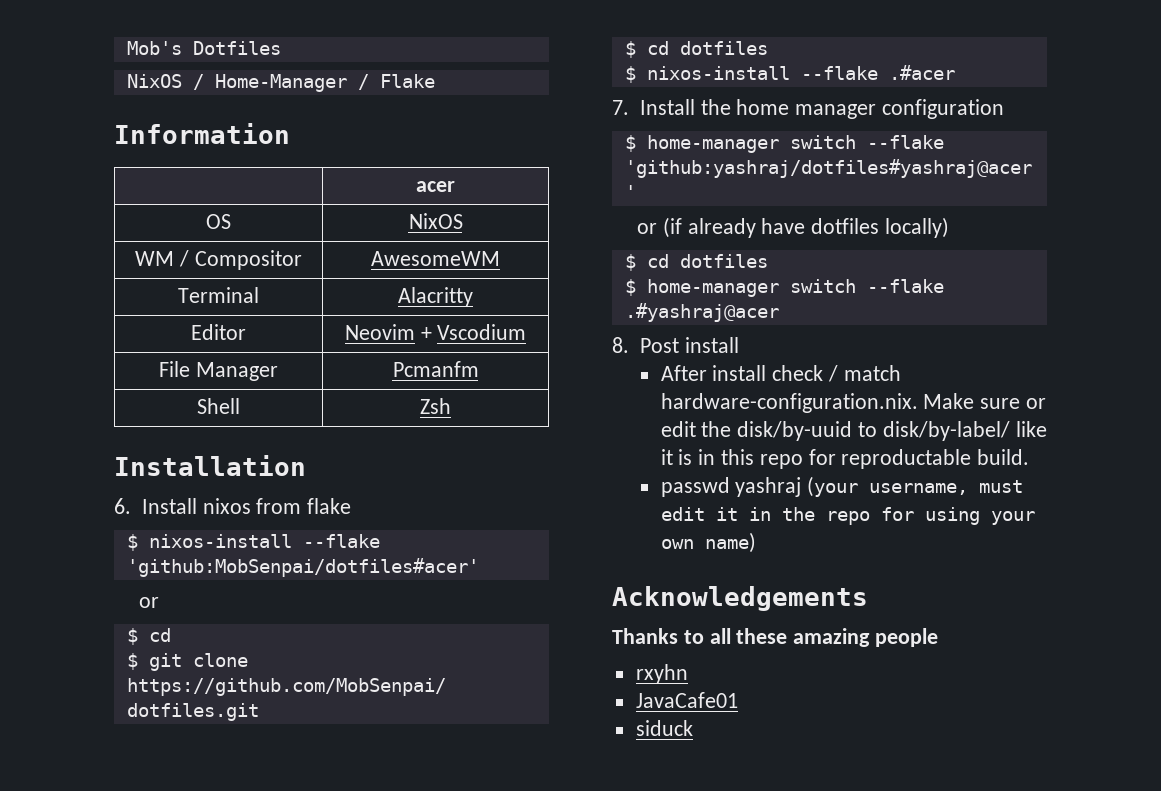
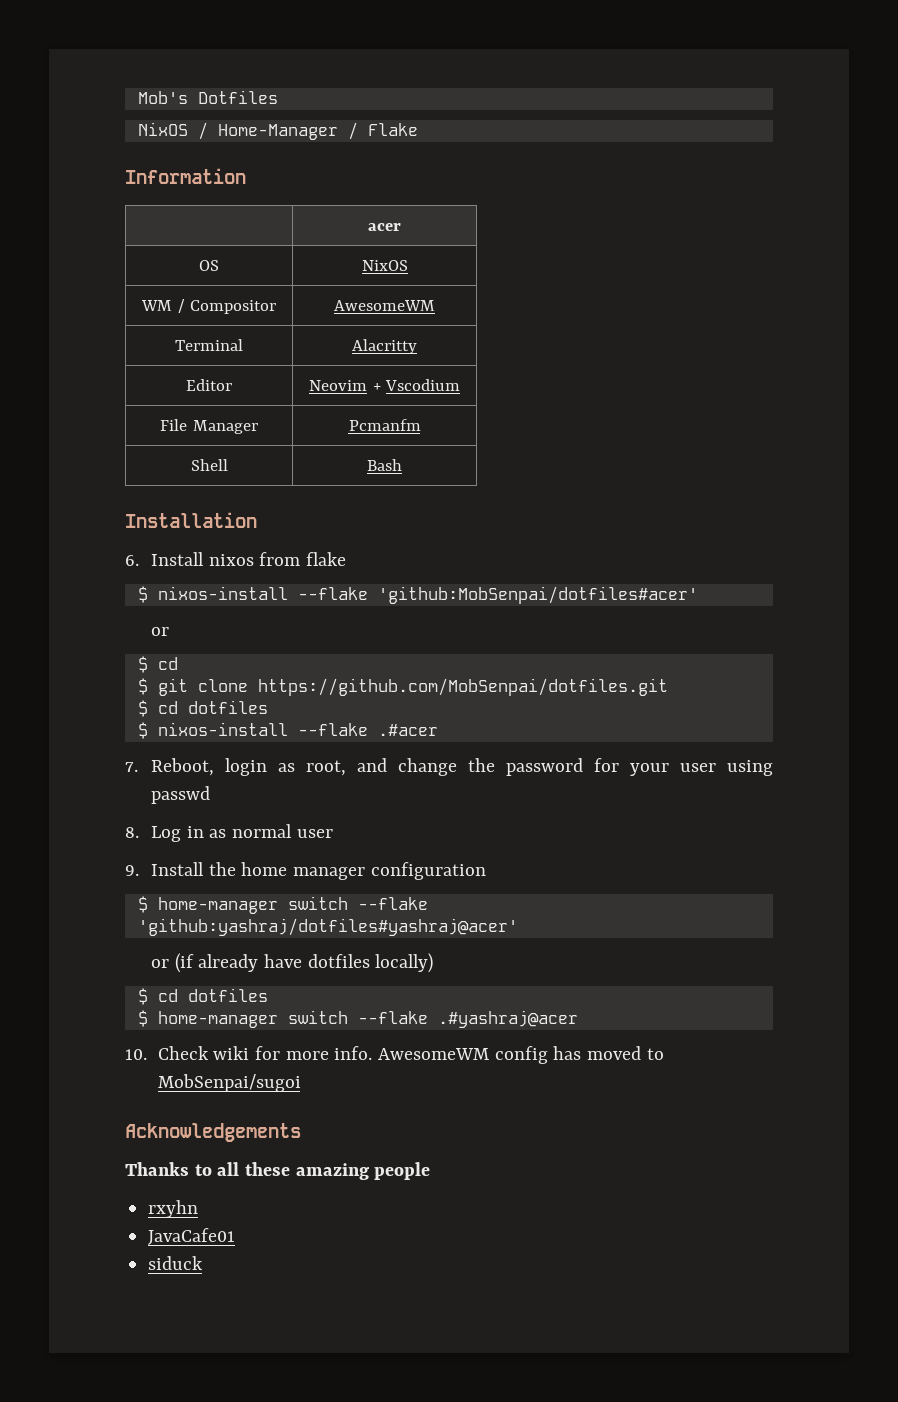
[420,398,451,414] Zsh -> [367,459,402,471] Bash
(629, 107) none -> [151,758,773,776] [151,786,211,804] [125,824,333,842] [125,865,139,876] Reboot, login as root, and change the password for your user using passwd // 8. Log in as normal user // 9.
[612,337,739,353] [660,365,901,382] [660,393,1047,413] [660,421,1047,441] [660,449,1030,469] [660,476,1024,497] [660,507,1035,525] [660,532,756,553] 8. Post install // After install check / match hardware-configuration.nix. Make sure or edit the disk/by-uuid to disk/by-label/ like it is in this repo for reproductable build. // passwd yashraj (your username, must edit it in the repo for using your own name) -> [125,1046,664,1064] [157,1074,301,1092] 10. Check wiki for more info. AwesomeWM config has moved to MobSenpai/sugoi

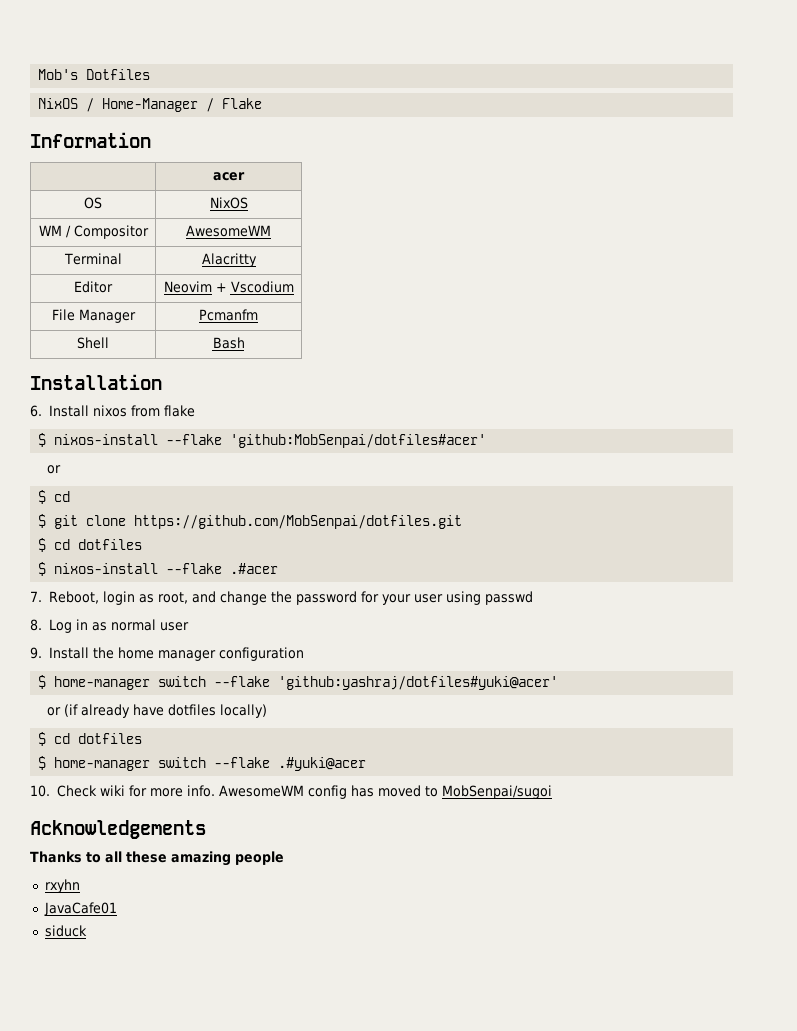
[137,918,518,936] 'github:yashraj/dotfiles#yashraj@acer' -> [278,676,559,690] 'github:yashraj/dotfiles#yuki@acer'
[437,1010,578,1028] .#yashraj@acer -> [278,757,367,771] .#yuki@acer

